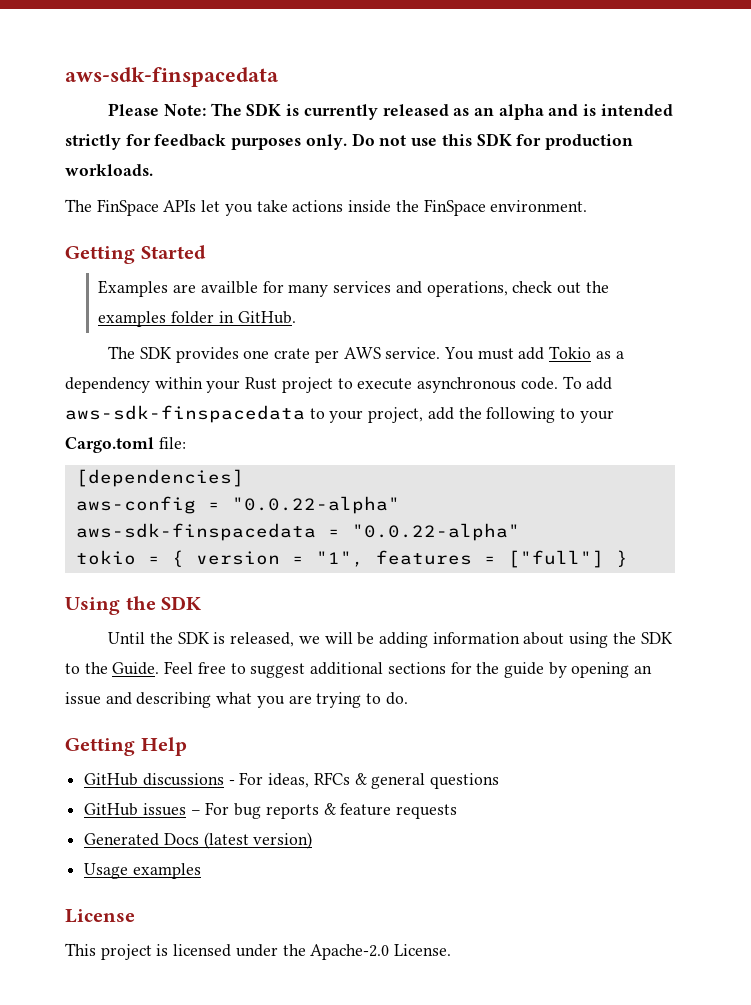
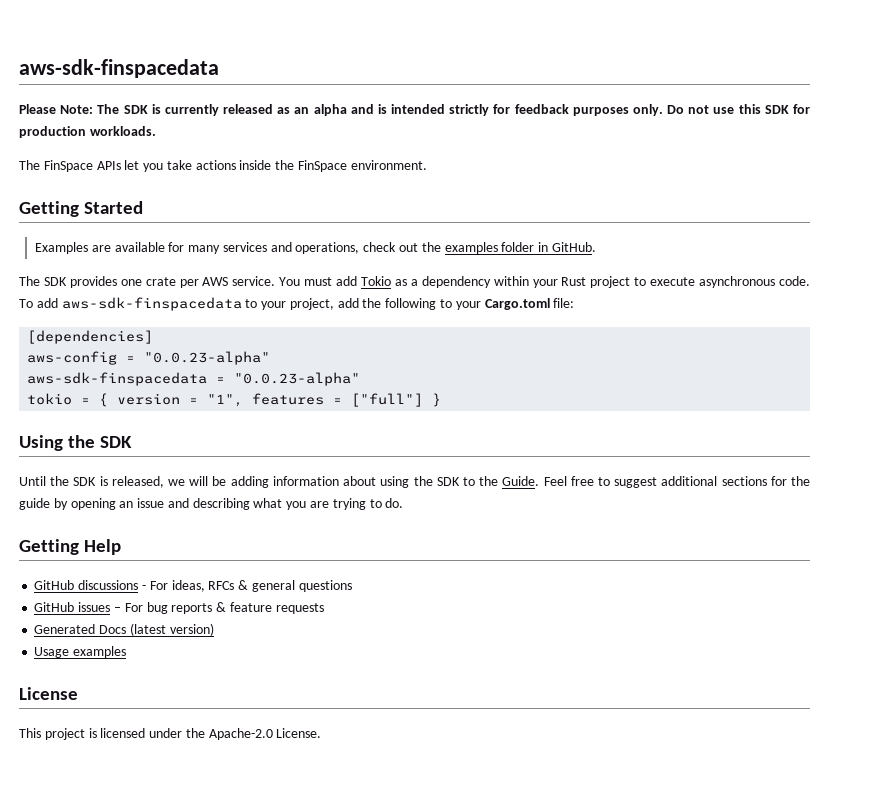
[200,281,258,294] availble -> [114,242,165,252] available
[231,496,400,514] "0.0.22-alpha" -> [144,351,271,365] "0.0.23-alpha"
[351,523,520,541] "0.0.22-alpha" -> [234,372,361,386] "0.0.23-alpha"

